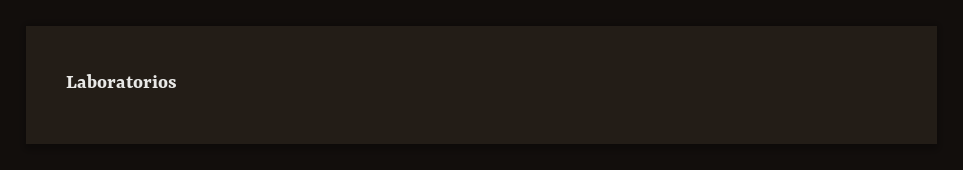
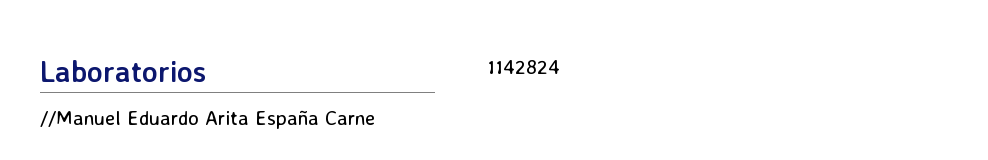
(177, 81) none -> [40,110,375,129] [487,60,560,74] // //Manuel Eduardo Arita España Carne 1142824

